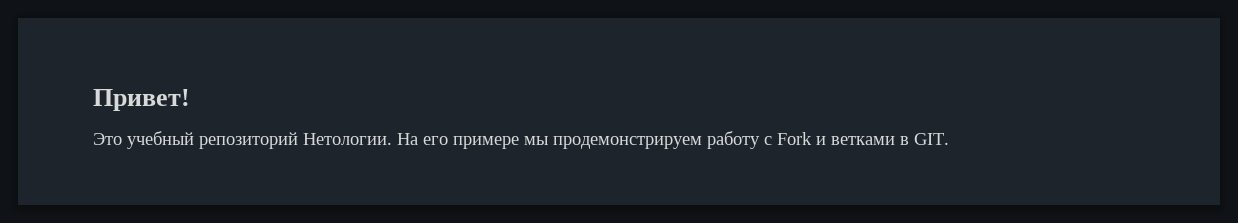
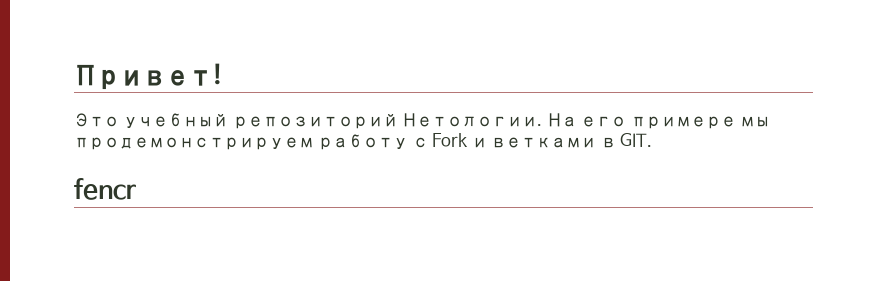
(949, 139) none -> [74,178,136,200] // fencr

